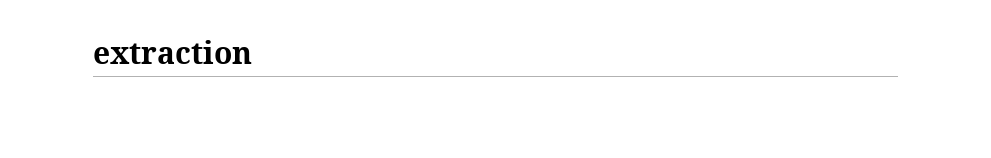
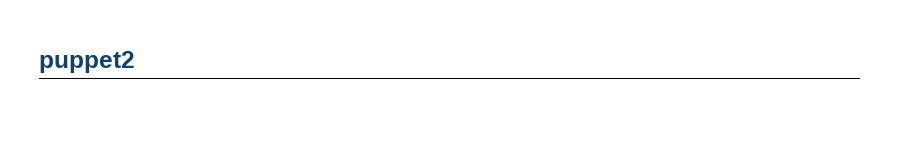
[93,40,252,64] extraction -> [39,51,135,73] puppet2

